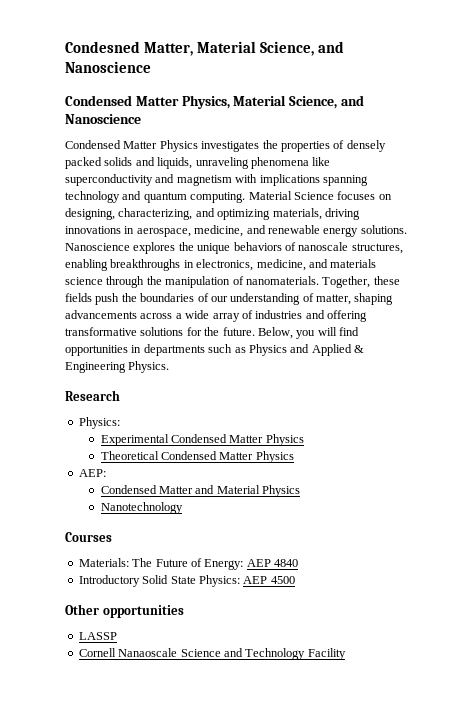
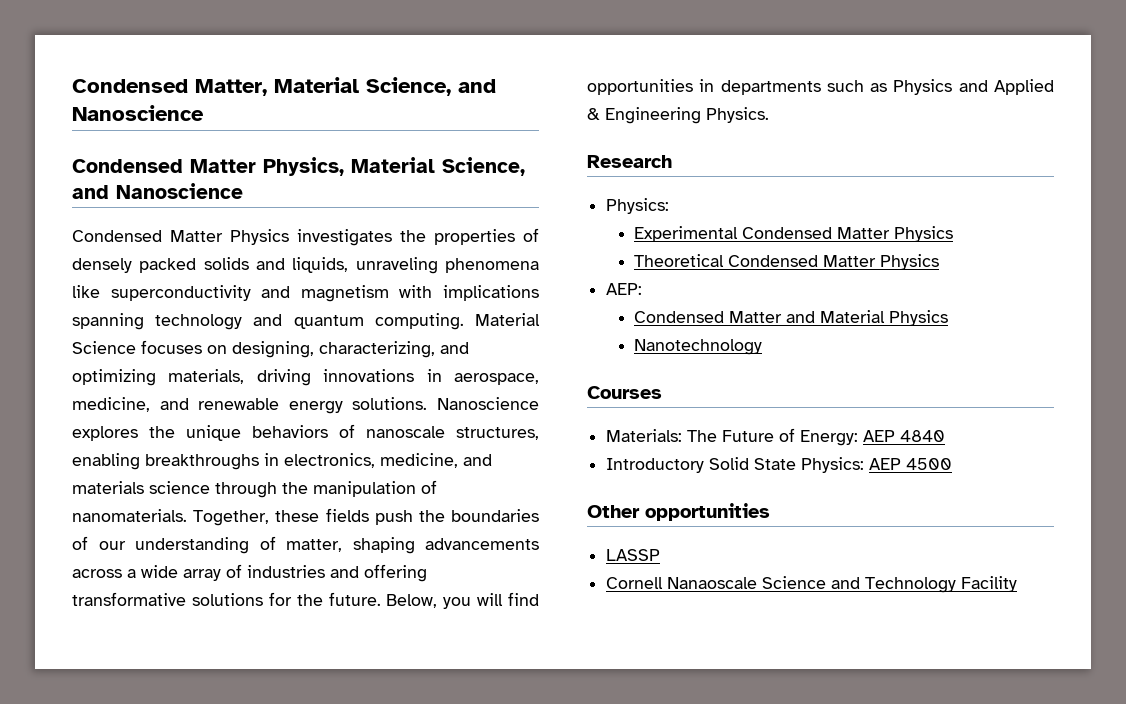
[65,41,140,53] Condesned -> [72,79,188,93] Condensed

